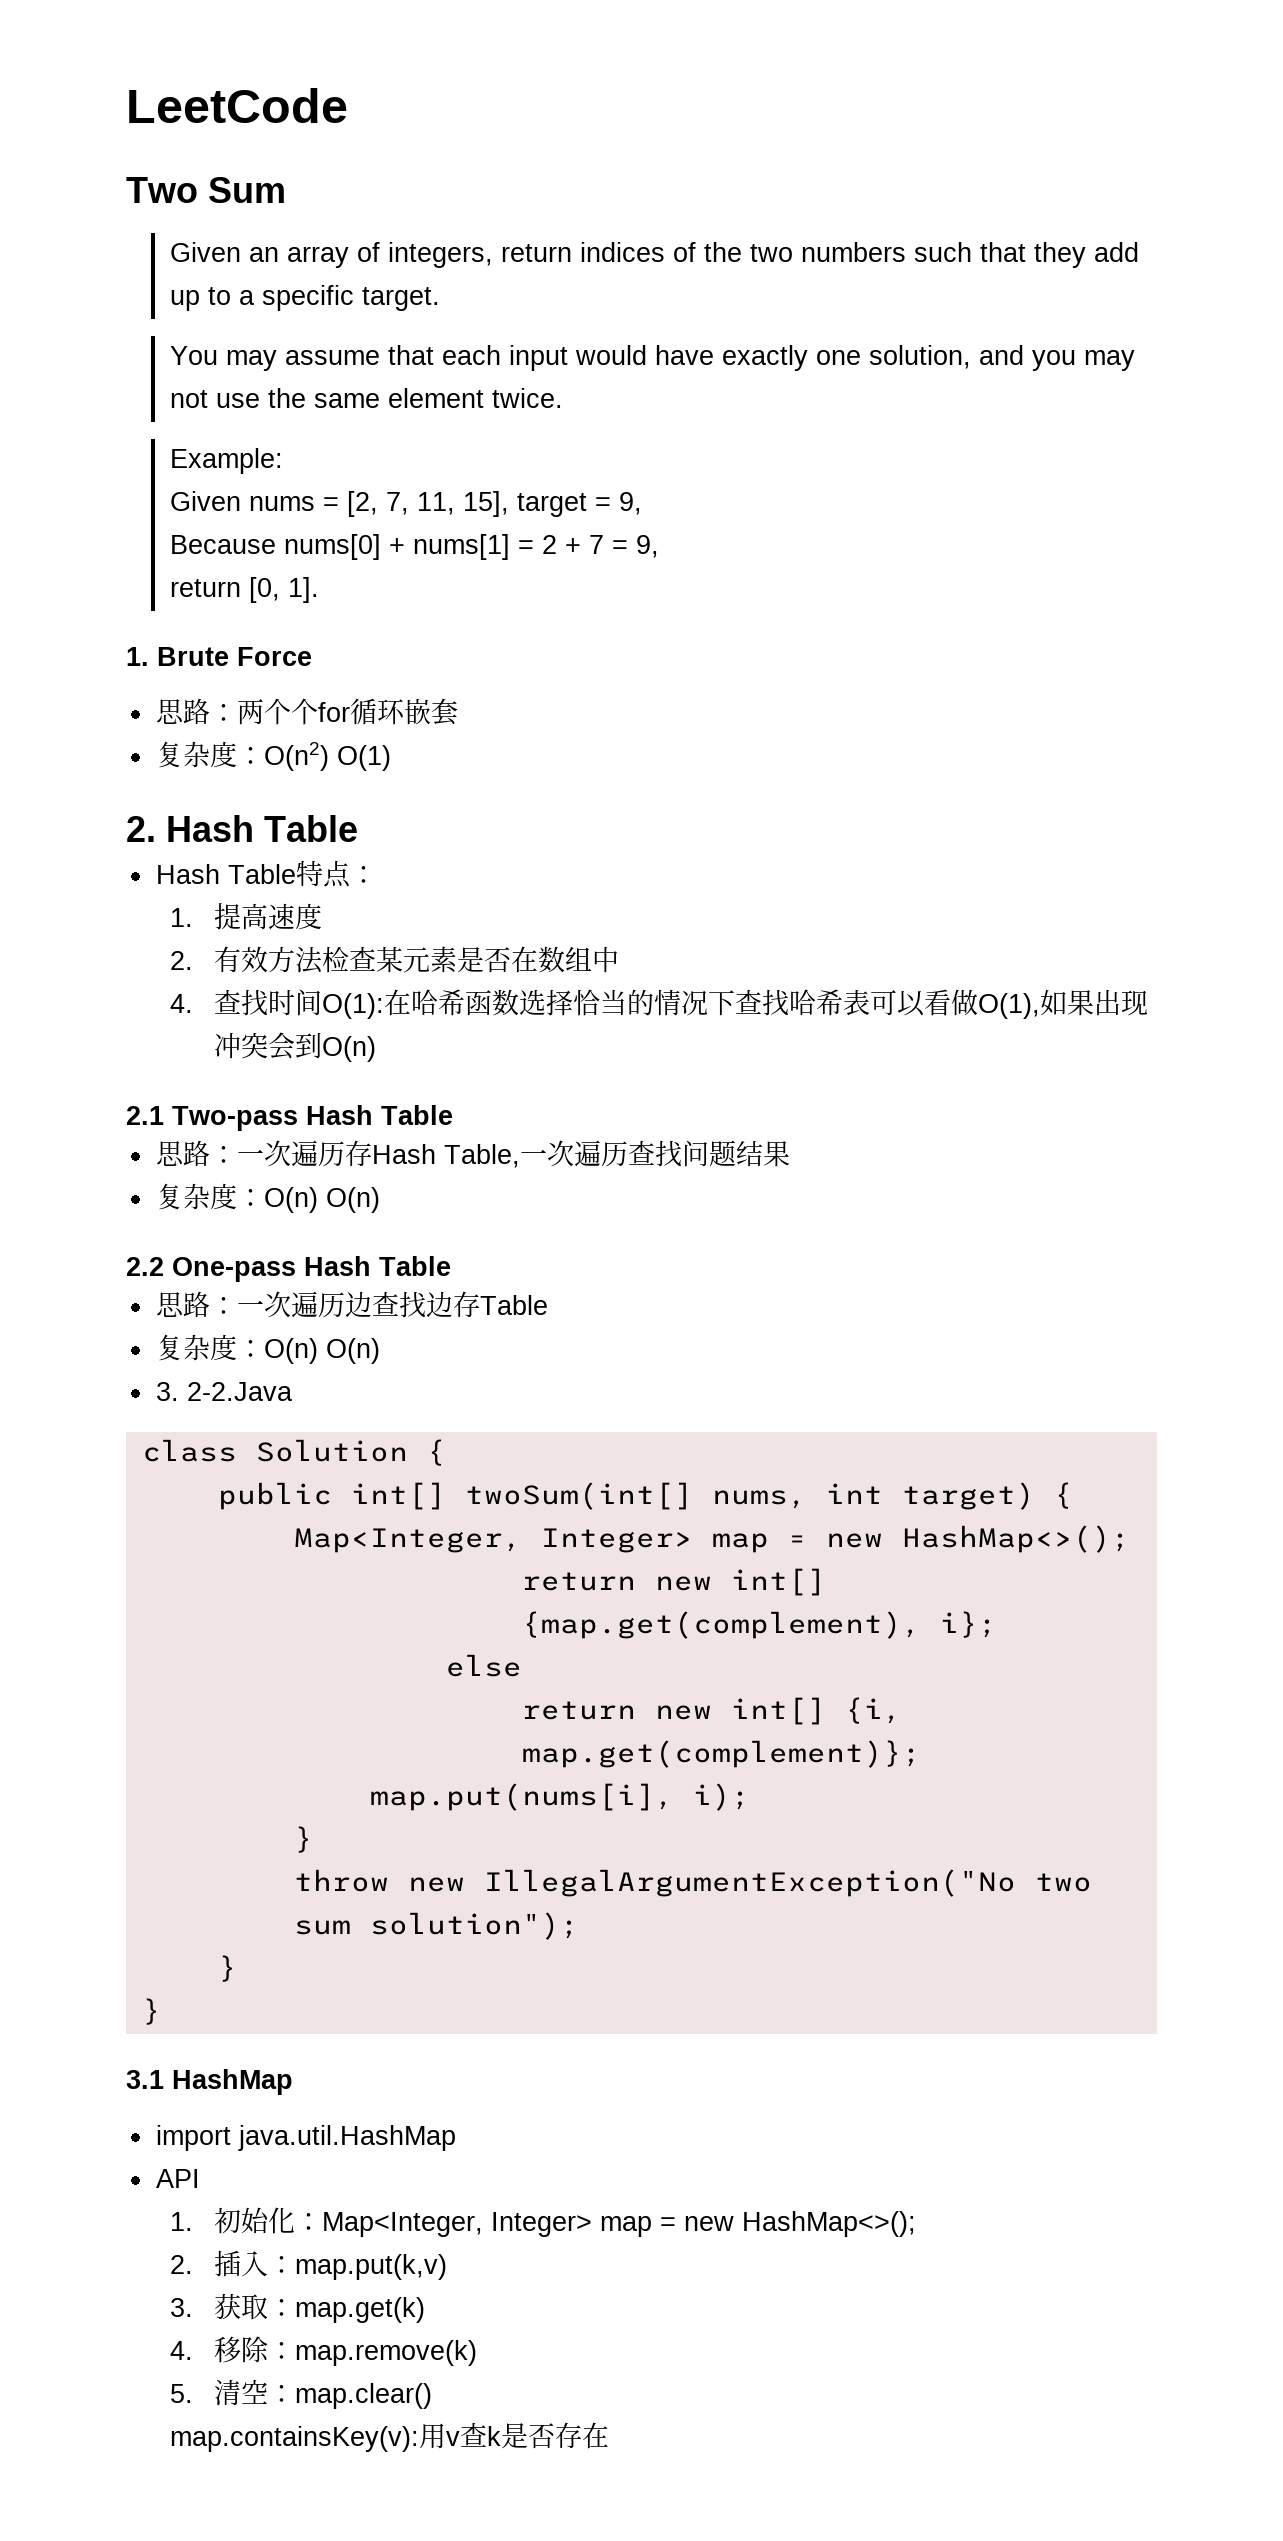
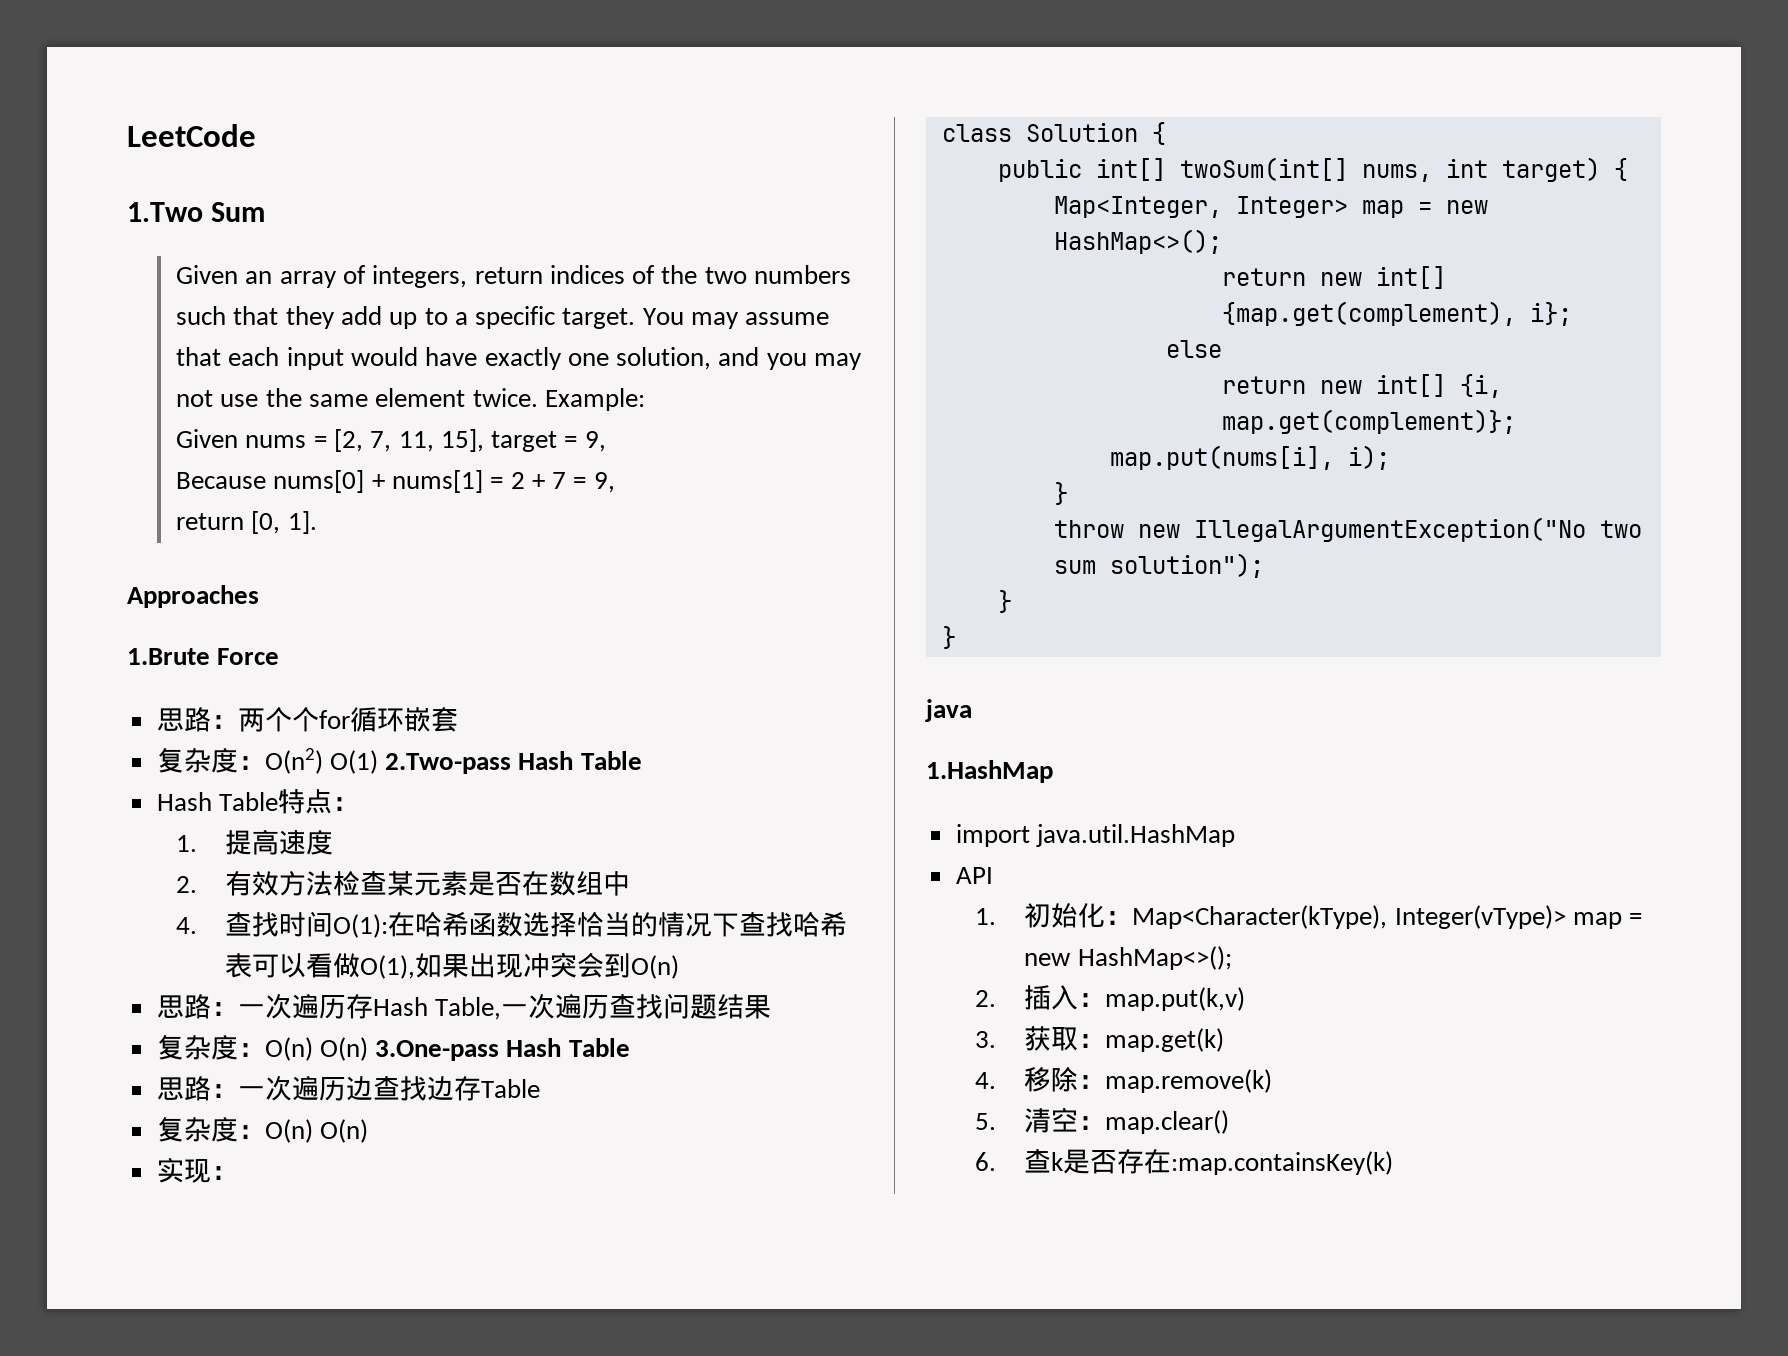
[126,177,198,203] Two -> [127,202,203,222] 1.Two
(440, 299) // -> (636, 318) none
(563, 398) // -> (538, 397) none
[126,647,229,666] 1. Brute -> [127,585,259,608] [127,648,210,665] Approaches // 1.Brute
[126,816,156,842] // 2. -> [385,753,512,774] 2.Two-pass
[126,1105,453,1131] // 2.1 Two-pass Hash Table -> (680, 967) none
[126,1257,296,1282] // 2.2 One-pass -> [375,1040,500,1061] 3.One-pass
[155,1382,293,1401] 3. 2-2.Java -> [156,1157,238,1183] 实现：
[126,2069,293,2095] 3.1 HashMap -> [925,699,972,722] [926,760,1053,783] java // 1.HashMap
[321,2212,592,2237] Map<Integer, Integer> -> [1132,905,1566,929] Map<Character(kType), Integer(vType)>
[169,2423,460,2452] map.containsKey(v):用v -> [975,1152,997,1171] 6.
(609, 2435) none -> [1171,1151,1394,1175] :map.containsKey(k)

